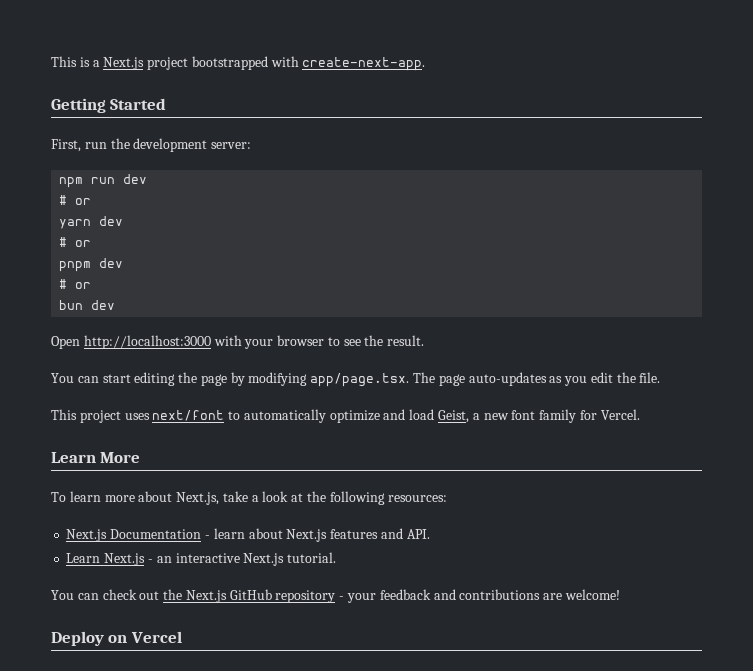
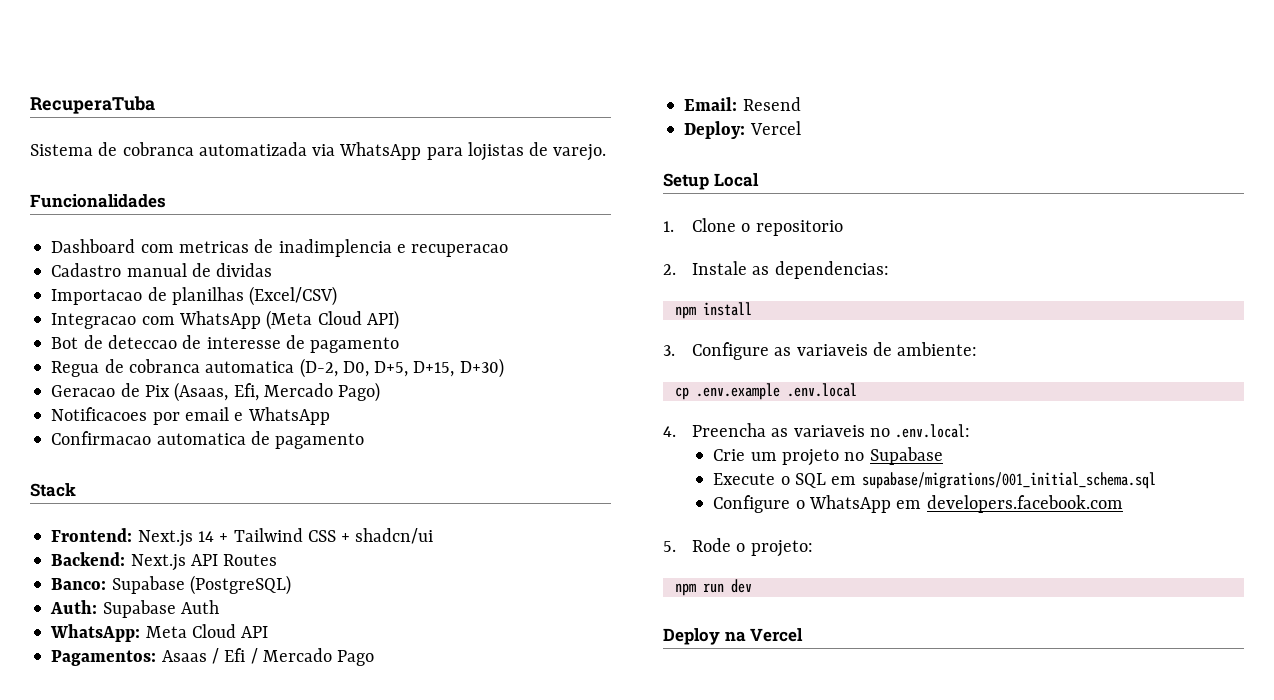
[51,56,426,71] [51,98,167,113] [51,138,252,152] [59,174,148,188] [59,195,92,205] [59,216,124,229] [59,237,92,247] [59,258,124,272] [59,279,92,289] [59,300,116,310] [51,335,425,349] [51,372,661,387] [51,409,640,423] [51,452,141,463] [51,491,447,505] [66,528,430,542] [66,552,337,566] [51,589,620,603] This is a Next.js project bootstrapped with create-next-app. // Getting Started // First, run the development server: // npm run dev // # or // yarn dev // # or // pnpm dev // # or // bun dev // Open http://localhost:3000 with your browser to see the result. // You can start editing the page by modifying app/page.tsx. The page auto-updates as you edit the file. // This project uses next/font to automatically optimize and load Geist, a new font family for Vercel. // Learn More // To learn more about Next.js, take a look at the following resources: // Next.js Documentation - learn about Next.js features and API. // Learn Next.js - an interactive Next.js tutorial. // You can check out the Next.js GitHub repository - your feedback and contributions are welcome! -> [30,96,155,114] [30,142,607,161] [30,194,166,208] [51,239,509,257] [51,263,273,277] [51,286,338,306] [51,310,399,330] [51,335,400,353] [51,358,504,378] [51,382,381,402] [51,407,330,425] [51,431,365,449] [30,483,76,497] [51,528,434,547] [51,552,278,571] [51,575,291,595] [50,600,219,618] [50,624,269,642] [51,648,375,666] [684,97,801,111] [684,121,801,139] [663,173,759,190] [663,218,843,236] [663,261,889,279] [674,302,752,319] [663,342,978,360] [674,383,857,400] [663,423,971,438] [713,447,943,466] [713,472,1156,489] [713,495,1123,513] [663,538,813,557] [674,579,752,596] RecuperaTuba // Sistema de cobranca automatizada via WhatsApp para lojistas de varejo. // Funcionalidades // Dashboard com metricas de inadimplencia e recuperacao // Cadastro manual de dividas // Importacao de planilhas (Excel/CSV) // Integracao com WhatsApp (Meta Cloud API) // Bot de deteccao de interesse de pagamento // Regua de cobranca automatica (D-2, D0, D+5, D+15, D+30) // Geracao de Pix (Asaas, Efi, Mercado Pago) // Notificacoes por email e WhatsApp // Confirmacao automatica de pagamento // Stack // Frontend: Next.js 14 + Tailwind CSS + shadcn/ui // Backend: Next.js API Routes // Banco: Supabase (PostgreSQL) // Auth: Supabase Auth // WhatsApp: Meta Cloud API // Pagamentos: Asaas / Efi / Mercado Pago // Email: Resend // Deploy: Vercel // Setup Local // 1. Clone o repositorio // 2. Instale as dependencias: // npm install // 3. Configure as variaveis de ambiente: // cp .env.example .env.local // 4. Preencha as variaveis no .env.local: // Crie um projeto no Supabase // Execute o SQL em supabase/migrations/001_initial_schema.sql // Configure o WhatsApp em developers.facebook.com // 5. Rode o projeto: // npm run dev
[108,635,128,643] on -> [724,631,746,642] na

